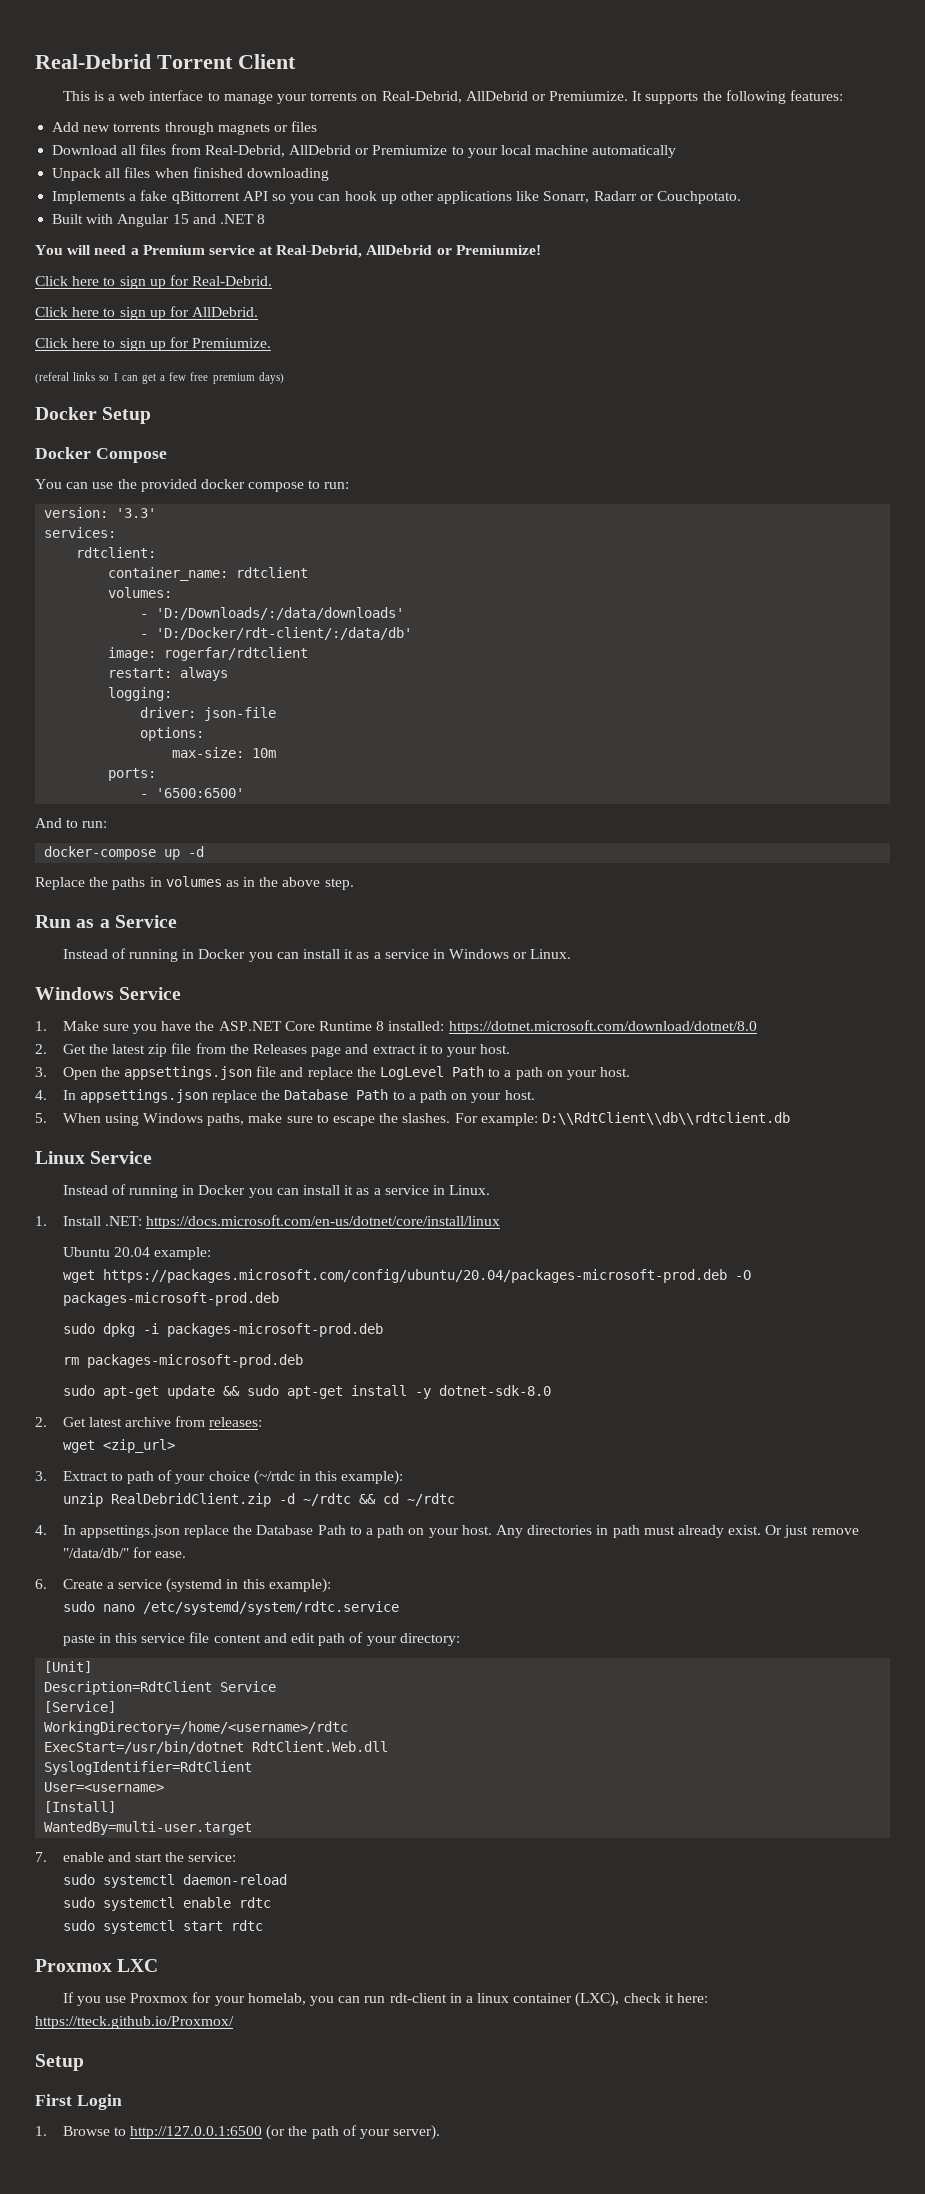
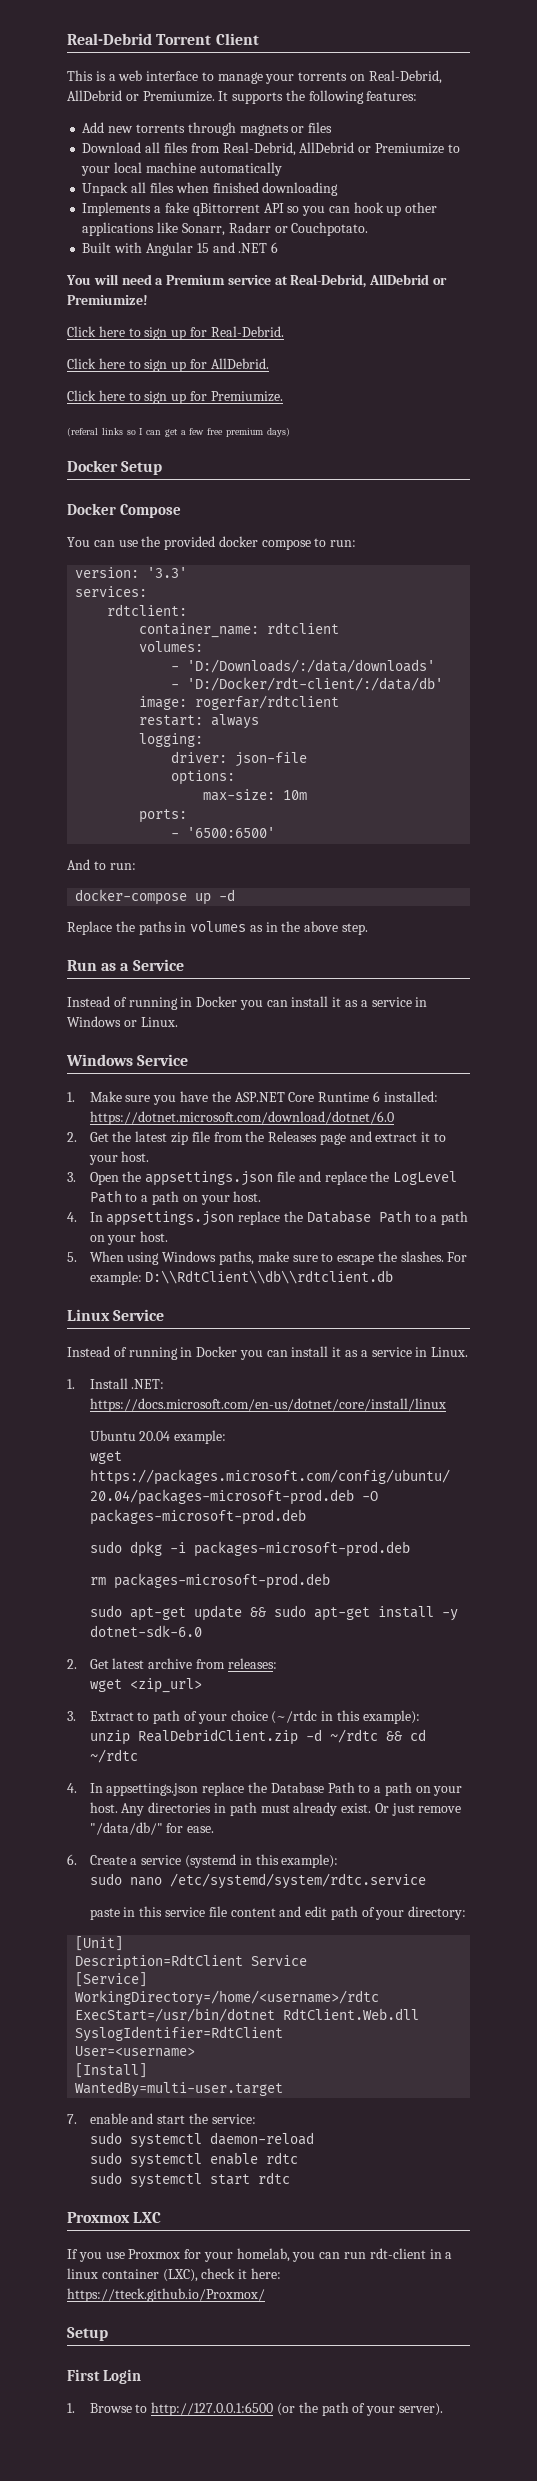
[257,214,266,224] 8 -> [271,242,279,253] 6
[376,1020,757,1034] 8 installed: https://dotnet.microsoft.com/download/dotnet/8.0 -> [372,1091,438,1102] [89,1111,394,1125] 6 installed: https://dotnet.microsoft.com/download/dotnet/6.0
[438,1385,551,1396] dotnet-sdk-8.0 -> [89,1625,202,1637] dotnet-sdk-6.0

